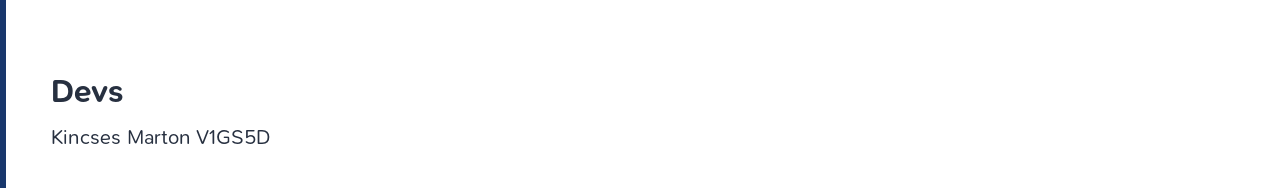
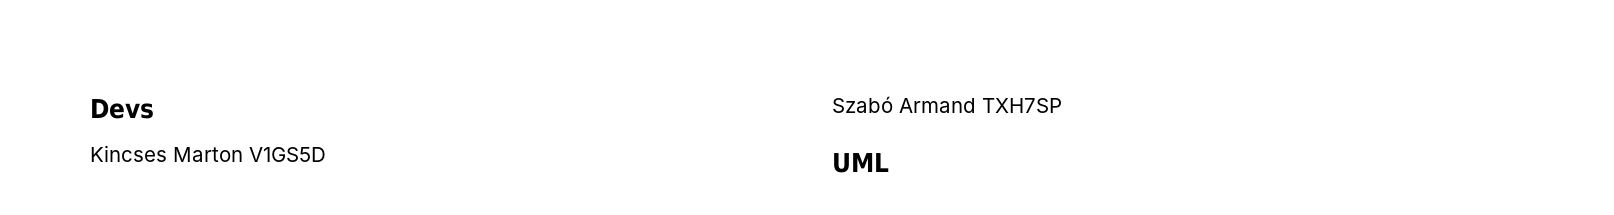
(271, 137) none -> [832,96,1062,113] [832,153,889,173] // Szabó Armand TXH7SP // UML

